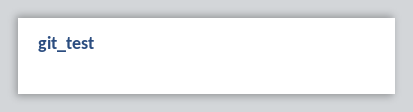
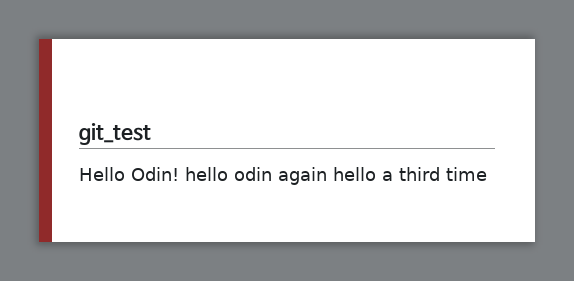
(94, 44) none -> [79,167,487,185] // Hello Odin! hello odin again hello a third time

